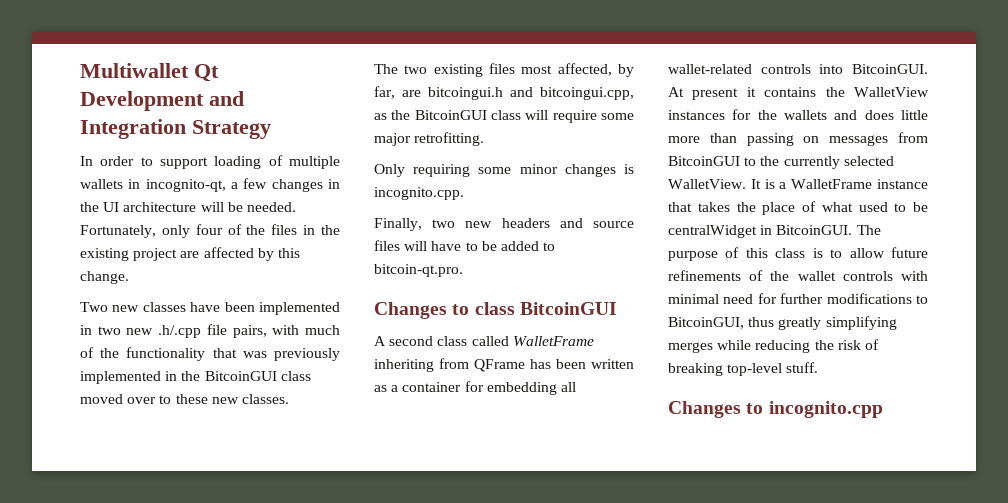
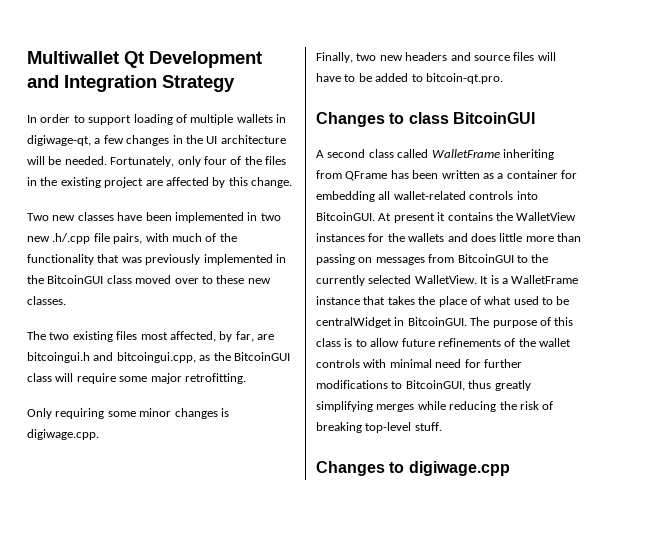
[145,179,226,192] incognito-qt, -> [27,135,91,146] digiwage-qt,
[374,187,464,200] incognito.cpp. -> [27,429,99,440] digiwage.cpp.
[768,401,883,418] incognito.cpp -> [408,461,510,476] digiwage.cpp

